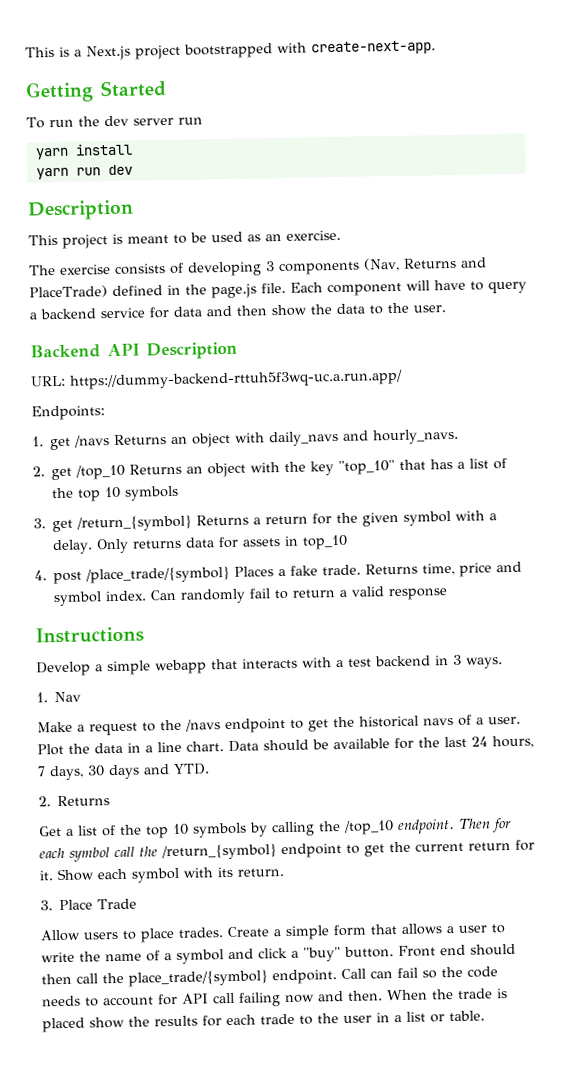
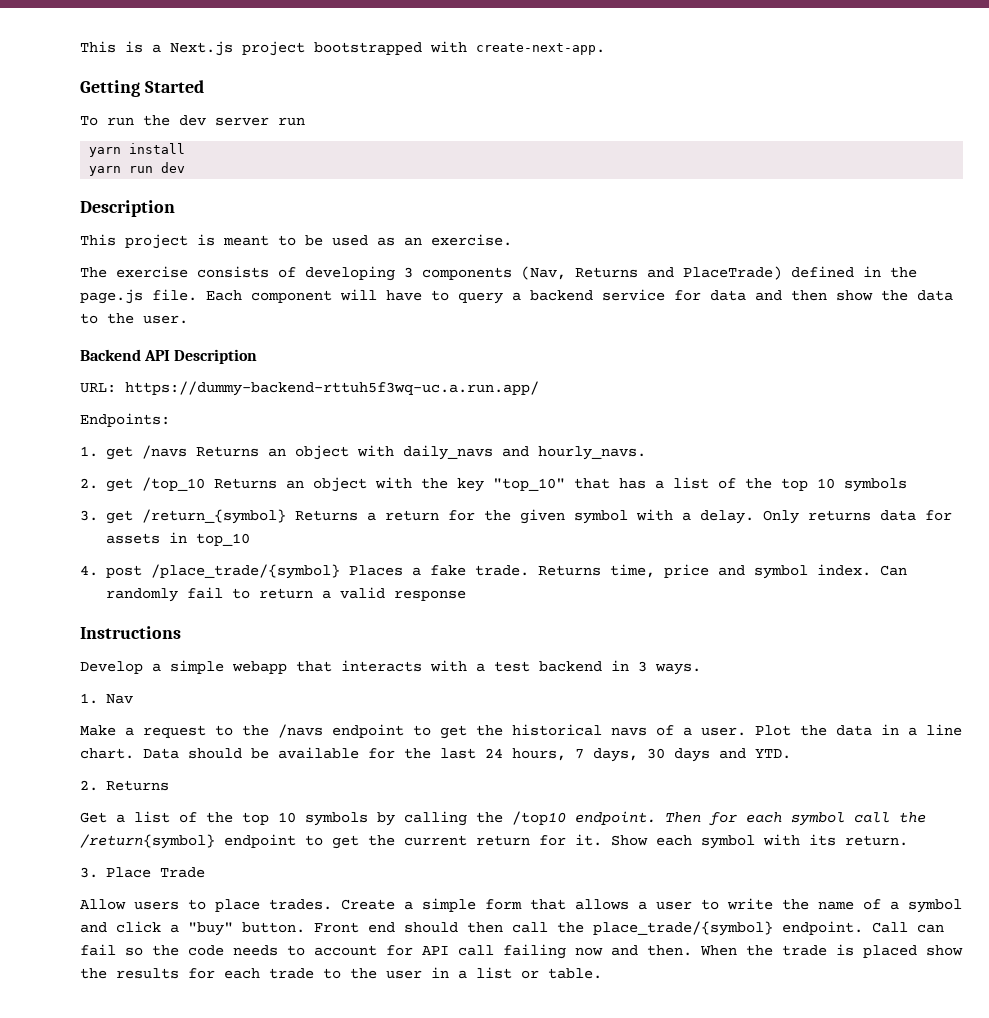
[343,820,394,835] /top_10 -> [512,811,566,825] /top10
[161,843,277,861] /return_{symbol} -> [80,834,215,849] /return{symbol}

